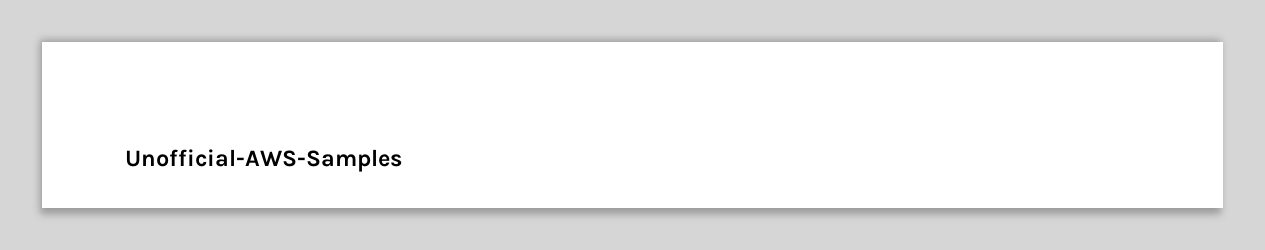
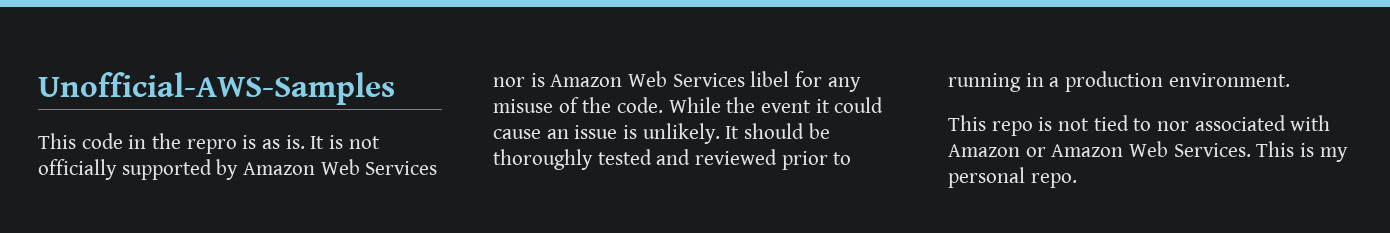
(402, 160) none -> [38,133,380,154] [38,159,438,180] [493,71,861,92] [493,97,884,113] [493,123,830,144] [493,149,852,170] [948,71,1290,92] [948,115,1331,136] [948,141,1348,162] [948,167,1077,188] // This code in the repro is as is. It is not officially supported by Amazon Web Services nor is Amazon Web Services libel for any misuse of the code. While the event it could cause an issue is unlikely. It should be thoroughly tested and reviewed prior to running in a production environment. // This repo is not tied to nor associated with Amazon or Amazon Web Services. This is my personal repo.

